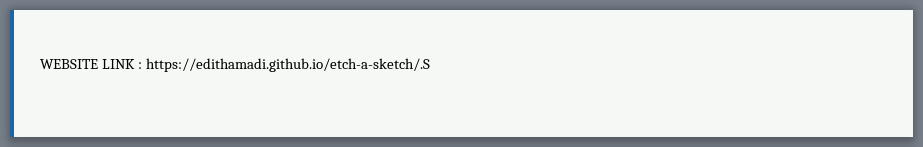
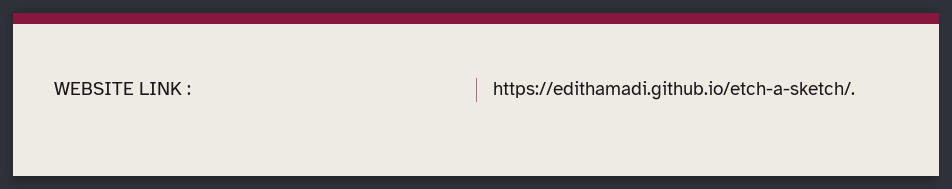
[145,58,430,72] https://edithamadi.github.io/etch-a-sketch/.S -> [493,81,855,100] https://edithamadi.github.io/etch-a-sketch/.

